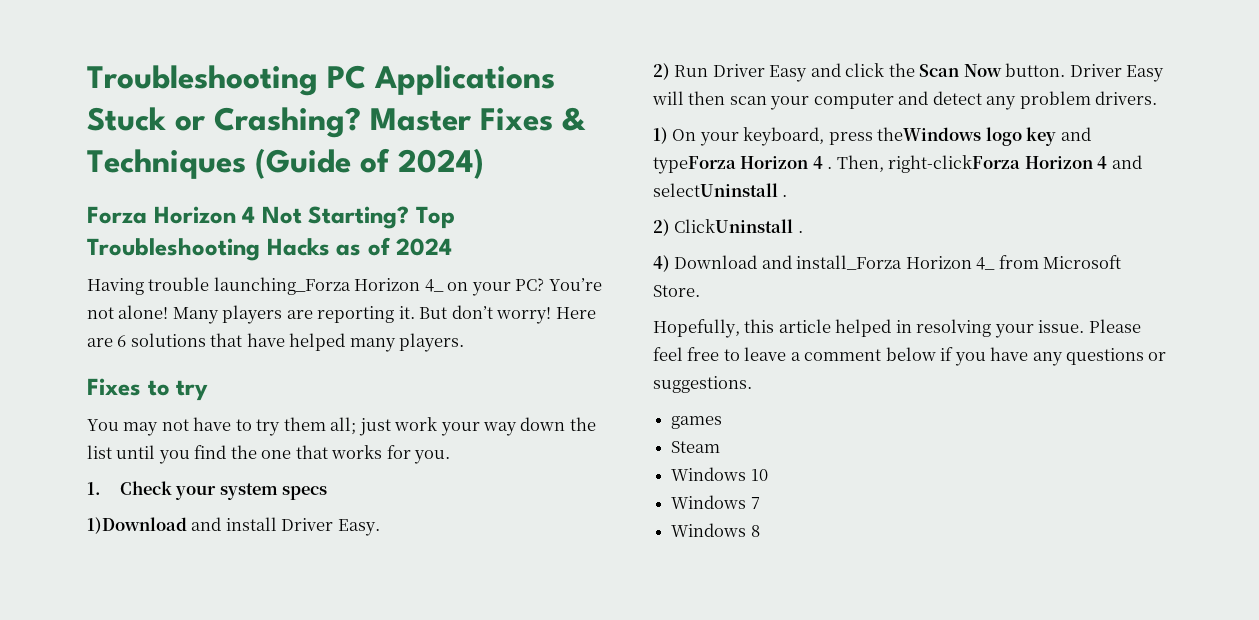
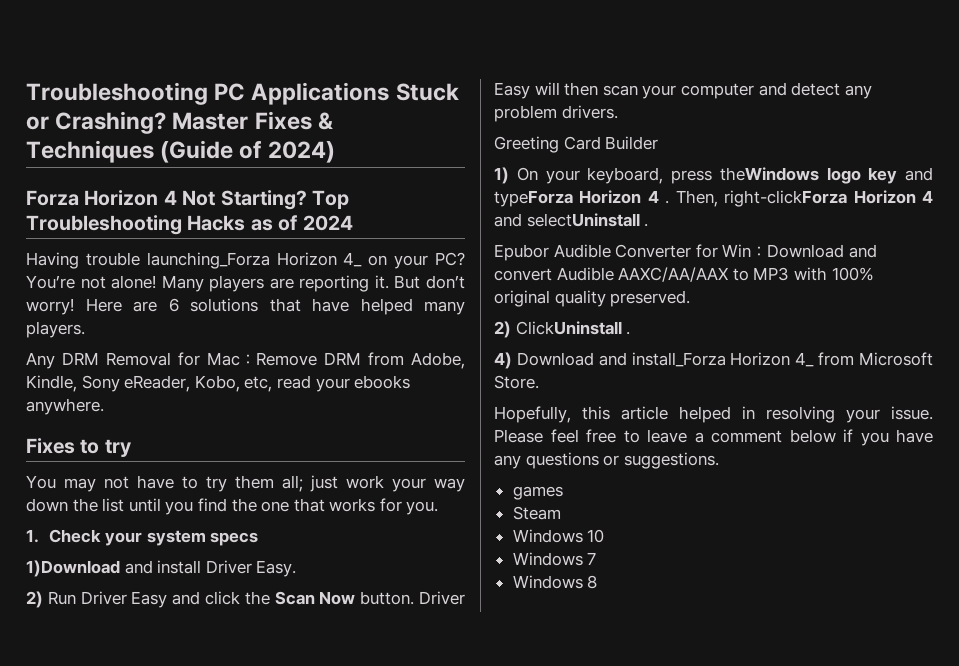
(465, 342) none -> [26,352,465,369] [26,375,411,392] [26,398,104,415] // Any DRM Removal for Mac：Remove DRM from Adobe, Kindle, Sony eReader, Kobo, etc, read your ebooks anywhere.
(1158, 98) none -> [494,136,659,153] // Greeting Card Builder
(788, 195) none -> [494,244,877,261] [494,267,874,282] [494,290,691,307] // Epubor Audible Converter for Win：Download and convert Audible AAXC/AA/AAX to MP3 with 100% original quality preserved.

